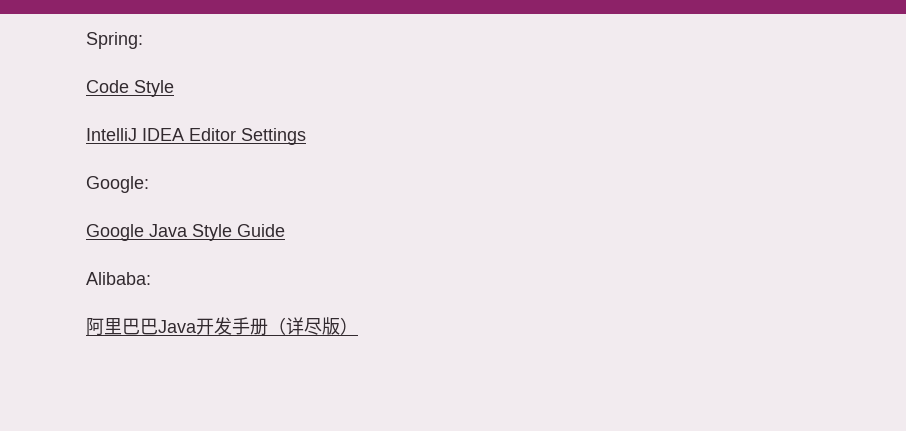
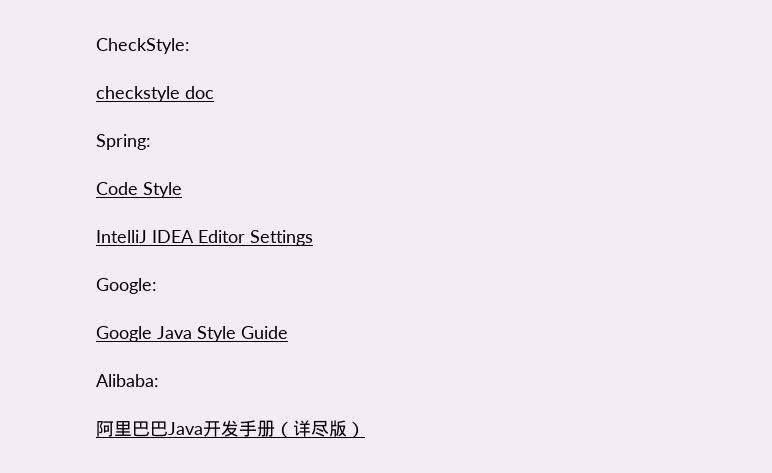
(86, 40) none -> [96,38,190,54] [96,86,214,102] CheckStyle: // checkstyle doc //

